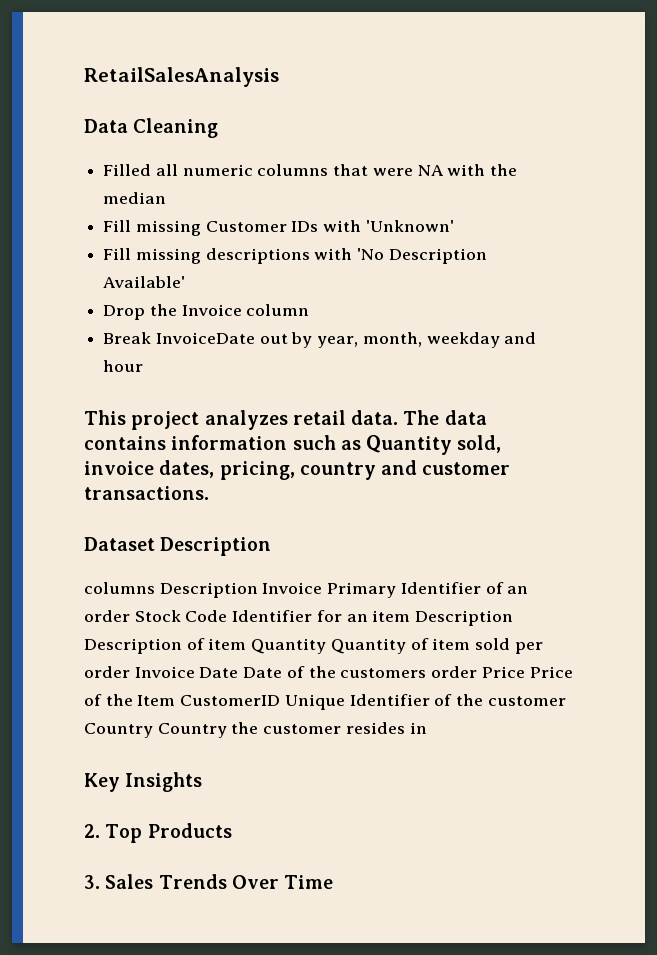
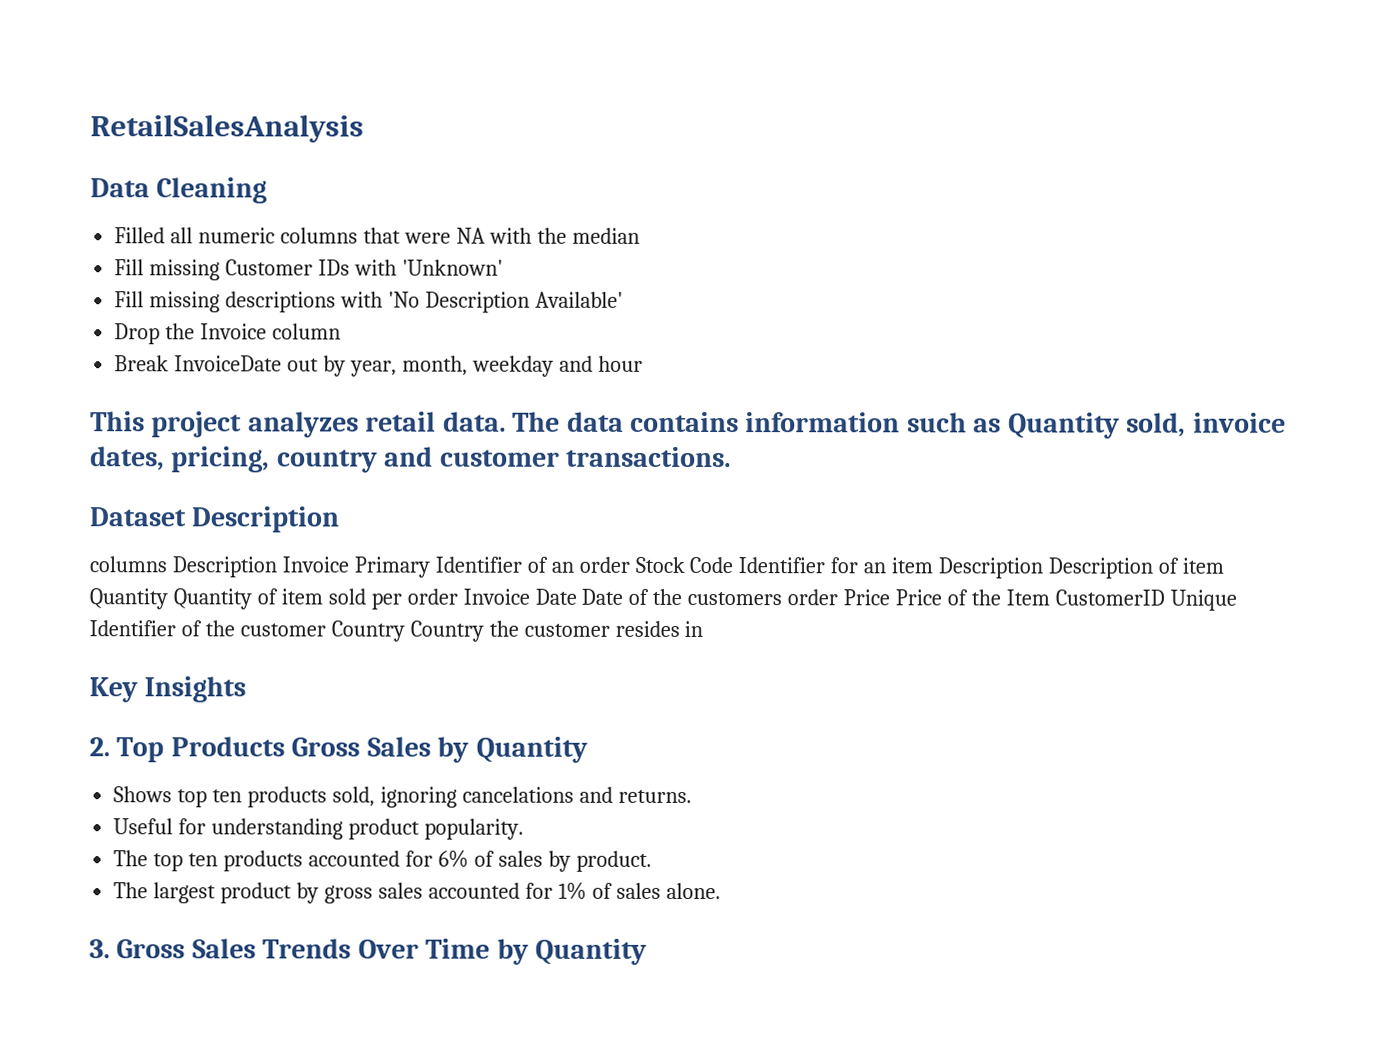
(232, 830) none -> [291,736,588,763] [113,786,692,808] [113,818,524,840] [113,849,652,872] [113,881,721,904] Gross Sales by Quantity // Shows top ten products sold, ignoring cancelations and returns. // Useful for understanding product popularity. // The top ten products accounted for 6% of sales by product. // The largest product by gross sales accounted for 1% of sales alone.
(100, 882) none -> [116,939,186,959] Gross
(334, 882) none -> [496,938,647,965] by Quantity

